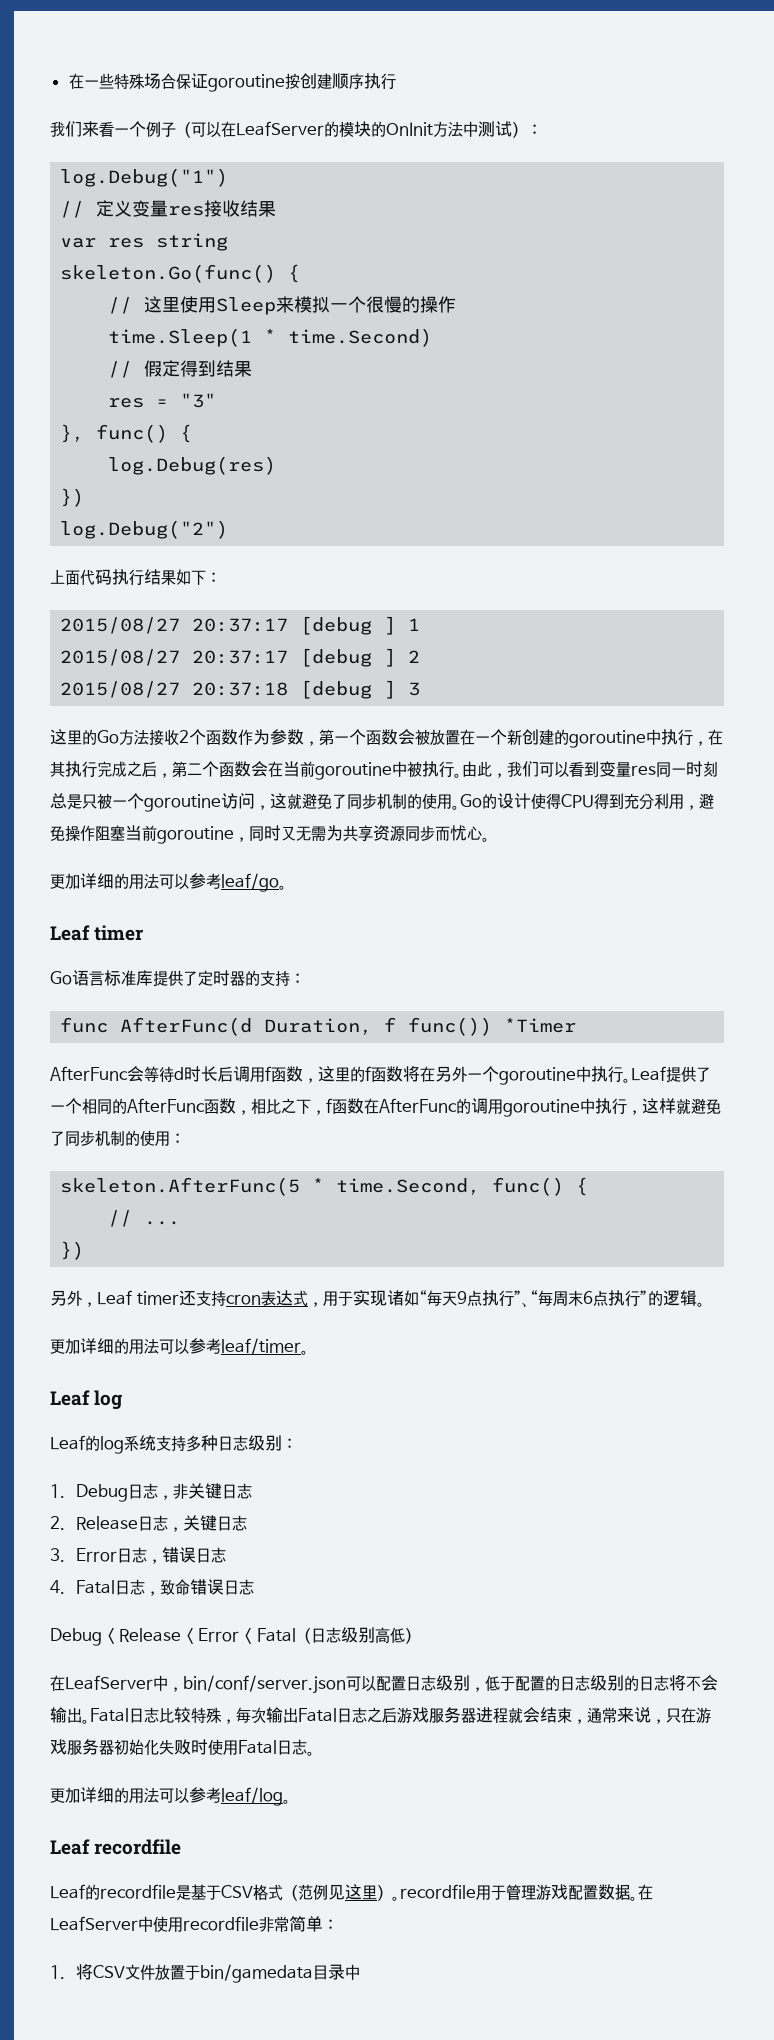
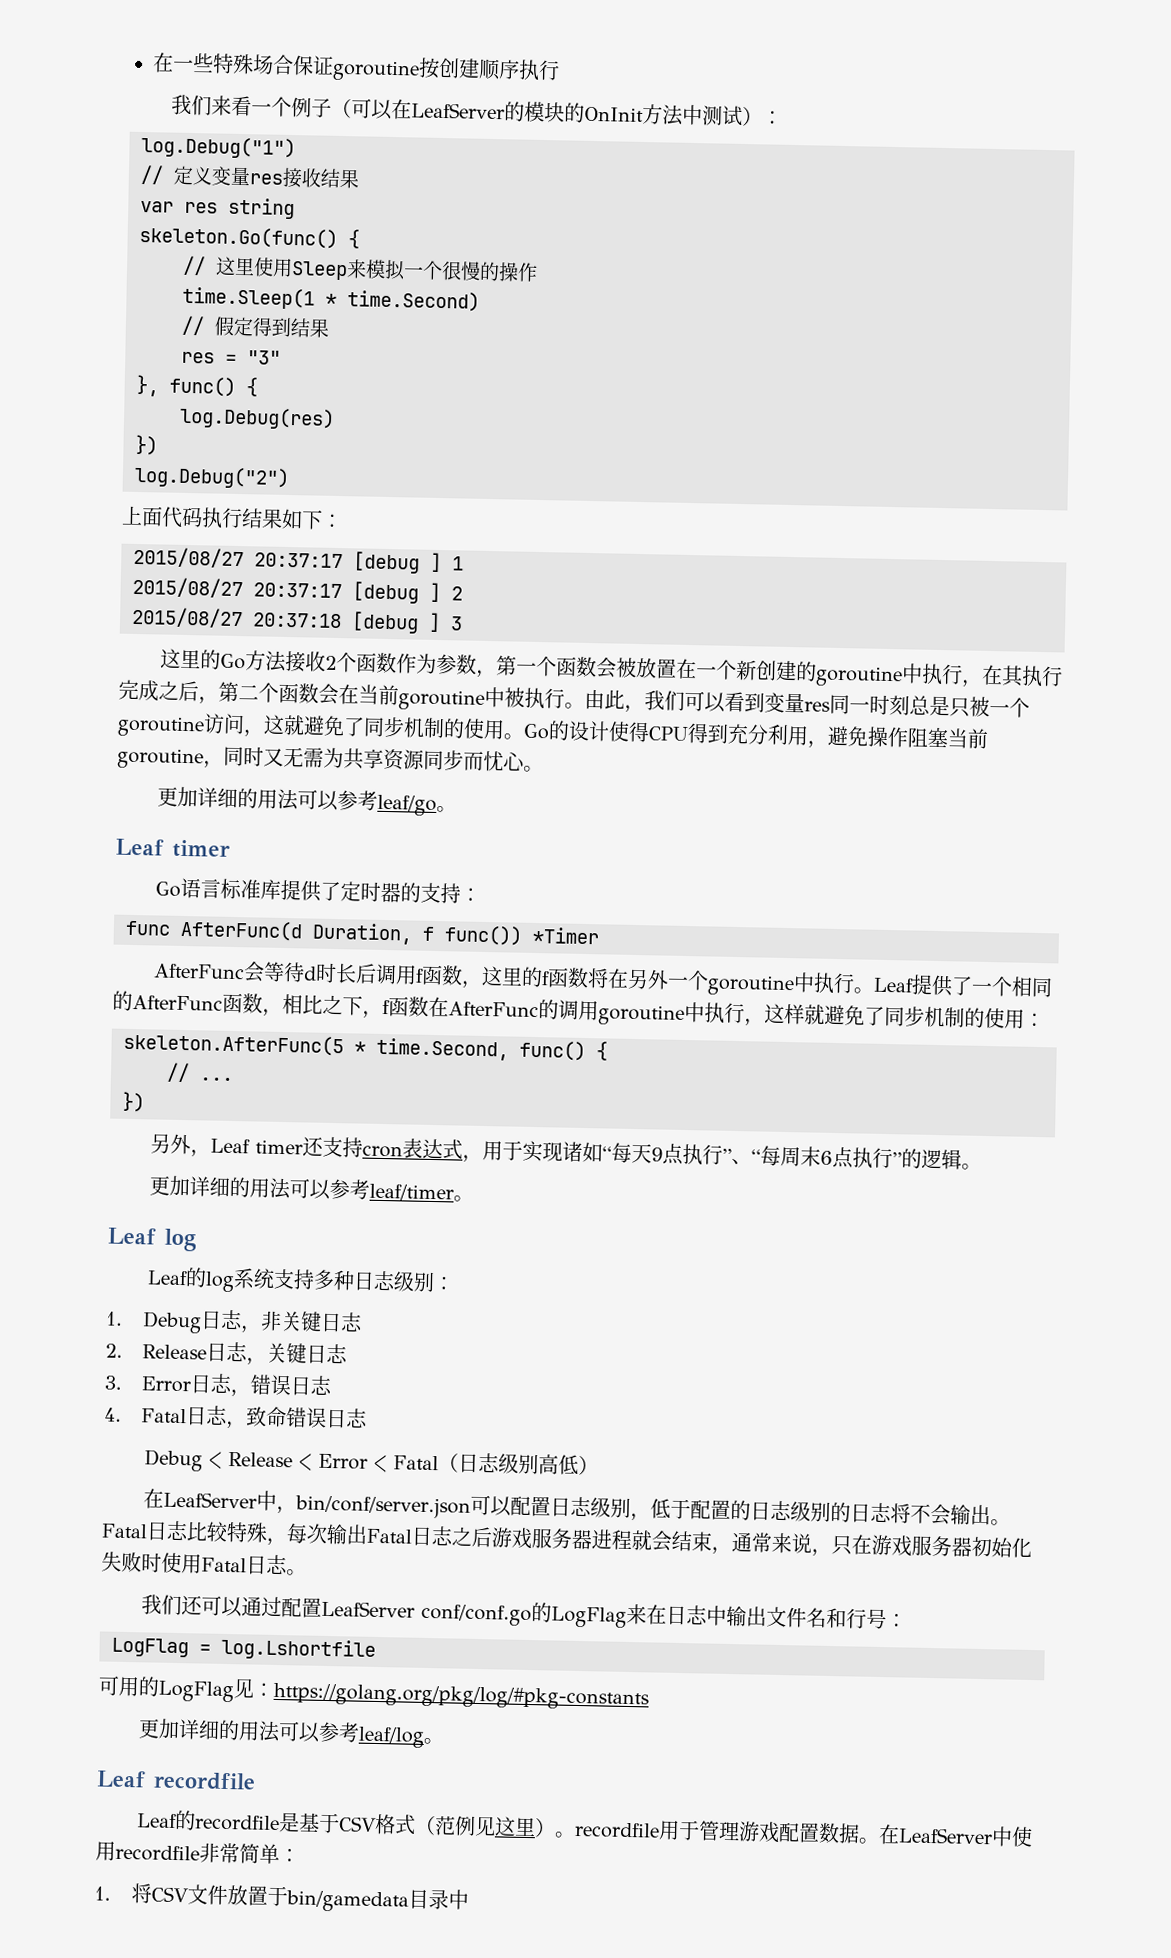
(315, 1753) none -> [141,1594,908,1630] [111,1637,376,1661] [98,1675,649,1711] // 我们还可以通过配置LeafServer conf/conf.go的LogFlag来在日志中输出文件名和行号： // LogFlag = log.Lshortfile // 可用的LogFlag见：https://golang.org/pkg/log/#pkg-constants

